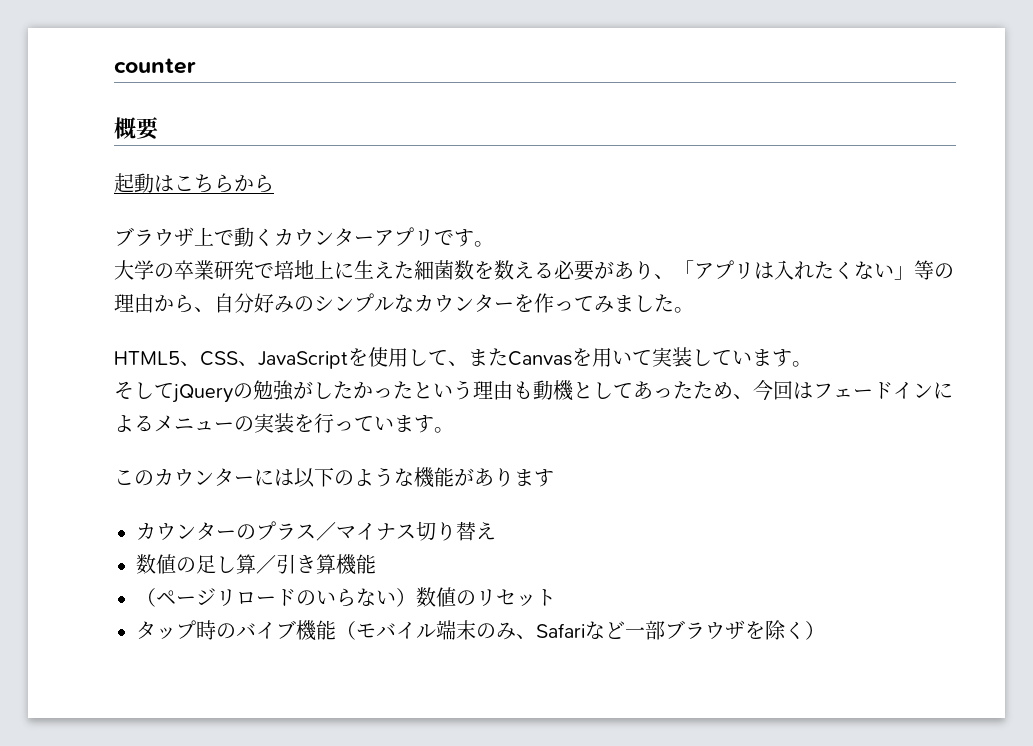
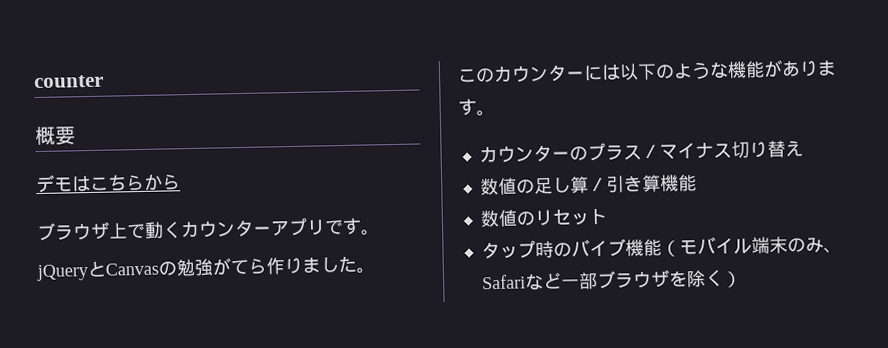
[114,173,154,193] 起動 -> [35,174,73,194] デモ
[114,260,954,281] [114,293,694,313] [114,347,812,369] [114,380,953,403] [114,413,434,433] 大学の卒業研究で培地上に生えた細菌数を数える必要があり、「アプリは入れたくない」等の理由から、自分好みのシンプルなカウンターを作ってみました。 // HTML5、CSS、JavaScriptを使用して、またCanvasを用いて実装しています。 // そしてjQueryの勉強がしたかったという理由も動機としてあったため、今回はフェードインによるメニューの実装を行っています -> [36,255,357,282] jQueryとCanvasの勉強がてら作りました
(554, 478) none -> [476,109,495,117] 。
[136,588,416,607] （ページリロードのいらない） -> (697, 183) none

